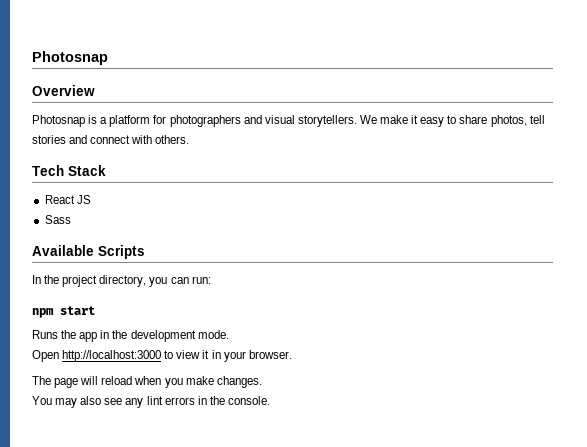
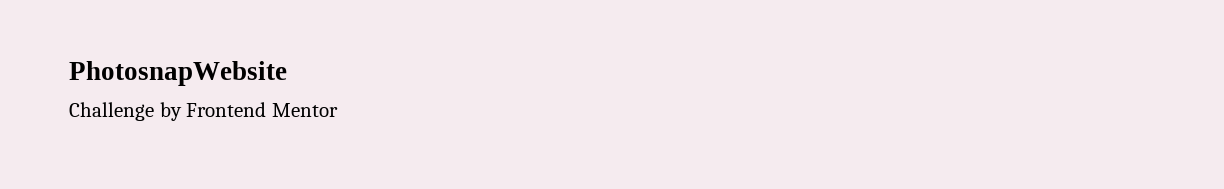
[32,51,108,65] [32,85,95,96] [32,115,545,127] [32,135,190,144] [32,165,106,176] [44,195,91,204] [44,215,71,224] [32,245,145,259] [32,275,211,287] [32,306,95,318] [32,330,229,342] [32,350,292,362] [32,376,262,388] [32,396,270,408] Photosnap // Overview // Photosnap is a platform for photographers and visual storytellers. We make it easy to share photos, tell stories and connect with others. // Tech Stack // React JS // Sass // Available Scripts // In the project directory, you can run: // npm start // Runs the app in the development mode. // Open http://localhost:3000 to view it in your browser. // The page will reload when you make changes. // You may also see any lint errors in the console. -> [69,61,287,86] [69,102,338,121] PhotosnapWebsite // Challenge by Frontend Mentor

